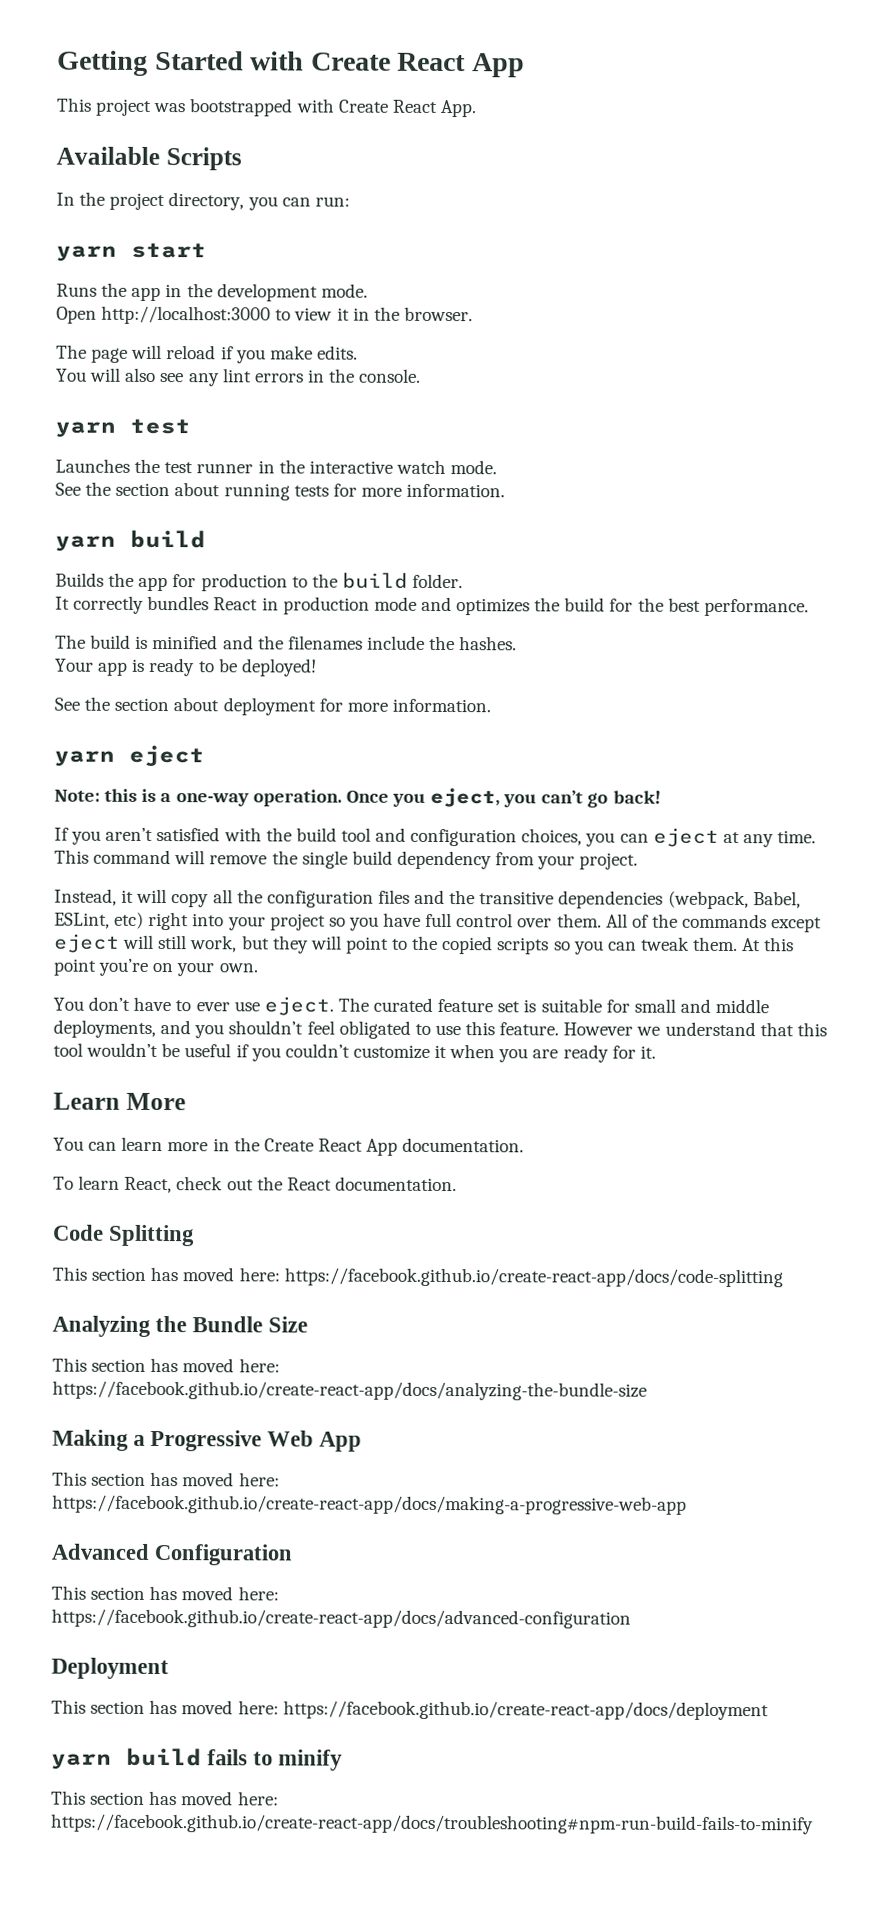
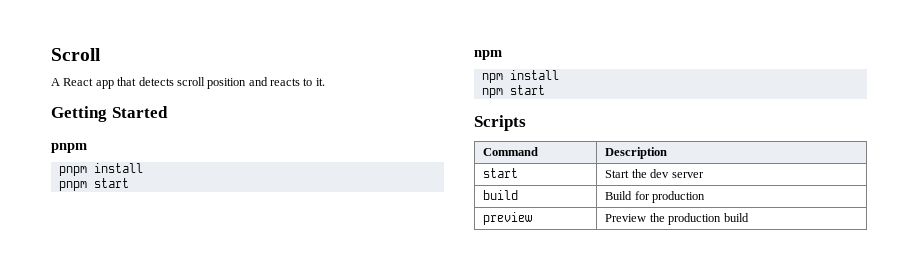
[57,50,525,78] [56,97,477,118] [56,146,242,171] [56,191,350,211] [56,242,207,262] [56,282,368,302] [56,305,473,325] [56,344,358,364] [56,367,422,387] [55,418,191,438] [55,458,498,475] [55,481,506,501] [55,529,206,552] [55,572,464,592] [55,595,809,617] [55,634,518,651] [55,657,317,677] [54,696,491,716] [54,744,205,768] [54,787,661,808] [54,826,817,848] [54,849,639,870] [54,888,801,910] [54,911,823,933] [54,933,795,955] [53,958,259,977] [53,996,770,1016] [53,1019,827,1039] [53,1042,656,1063] [53,1092,186,1111] [53,1136,525,1156] [53,1175,457,1194] [53,1224,196,1247] [52,1266,783,1288] [52,1315,309,1337] [52,1357,280,1373] [52,1380,647,1401] [52,1429,363,1452] [52,1471,280,1487] [52,1494,687,1515] [51,1543,293,1566] [51,1585,279,1601] [51,1608,631,1629] [51,1657,169,1680] [51,1699,769,1721] [51,1747,344,1771] [51,1790,279,1806] [50,1813,814,1835] Getting Started with Create React App // This project was bootstrapped with Create React App. // Available Scripts // In the project directory, you can run: // yarn start // Runs the app in the development mode. // Open http://localhost:3000 to view it in the browser. // The page will reload if you make edits. // You will also see any lint errors in the console. // yarn test // Launches the test runner in the interactive watch mode. // See the section about running tests for more information. // yarn build // Builds the app for production to the build folder. // It correctly bundles React in production mode and optimizes the build for the best performance. // The build is minified and the filenames include the hashes. // Your app is ready to be deployed! // See the section about deployment for more information. // yarn eject // Note: this is a one-way operation. Once you eject, you can’t go back! // If you aren’t satisfied with the build tool and configuration choices, you can eject at any time. This command will remove the single build dependency from your project. // Instead, it will copy all the configuration files and the transitive dependencies (webpack, Babel, ESLint, etc) right into your project so you have full control over them. All of the commands except eject will still work, but they will point to the copied scripts so you can tweak them. At this point you’re on your own. // You don’t have to ever use eject. The curated feature set is suitable for small and middle deployments, and you shouldn’t feel obligated to use this feature. However we understand that this tool wouldn’t be useful if you couldn’t customize it when you are ready for it. // Learn More // You can learn more in the Create React App documentation. // To learn React, check out the React documentation. // Code Splitting // This section has moved here: https://facebook.github.io/create-react-app/docs/code-splitting // Analyzing the Bundle Size // This section has moved here: https://facebook.github.io/create-react-app/docs/analyzing-the-bundle-size // Making a Progressive Web App // This section has moved here: https://facebook.github.io/create-react-app/docs/making-a-progressive-web-app // Advanced Configuration // This section has moved here: https://facebook.github.io/create-react-app/docs/advanced-configuration // Deployment // This section has moved here: https://facebook.github.io/create-react-app/docs/deployment // yarn build fails to minify // This section has moved here: https://facebook.github.io/create-react-app/docs/troubleshooting#npm-run-build-fails-to-minify -> [51,48,101,61] [51,77,325,89] [51,106,168,122] [51,143,87,153] [58,163,143,176] [58,178,129,191] [474,50,502,60] [481,70,559,83] [481,85,545,98] [474,115,526,131] [483,147,539,156] [605,147,668,159] [483,168,519,178] [605,169,704,178] [483,190,519,200] [605,191,706,203] [483,212,533,225] [605,213,749,225] Scroll // A React app that detects scroll position and reacts to it. // Getting Started // pnpm // pnpm install // pnpm start // npm // npm install // npm start // Scripts // Command | Description // start | Start the dev server // build | Build for production // preview | Preview the production build

